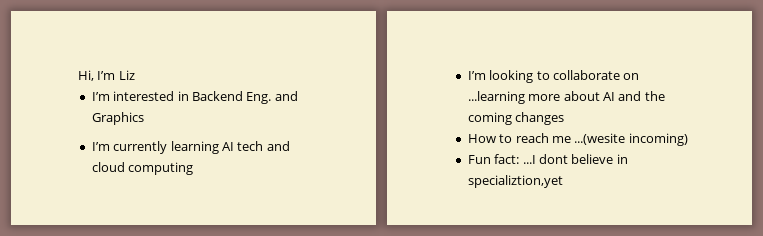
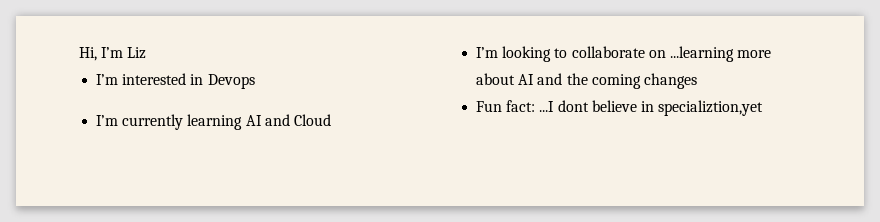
[191,91,298,104] [91,112,144,125] Backend Eng. and Graphics -> [207,74,255,89] Devops
[237,141,290,151] [91,162,194,175] tech and cloud computing -> [264,114,331,126] and Cloud
[467,133,688,146] // How to reach me ...(wesite incoming) -> (697, 81) none

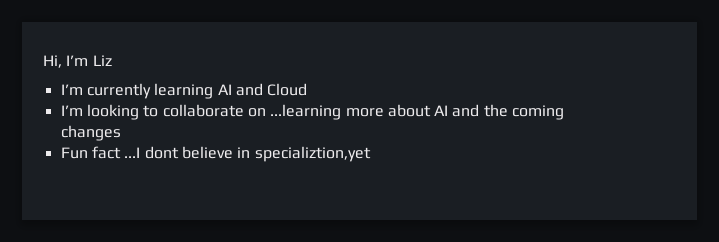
[96,73,255,89] // I’m interested in Devops -> (112, 60) none
[506,100,536,112] fact: -> [91,146,121,159] fact

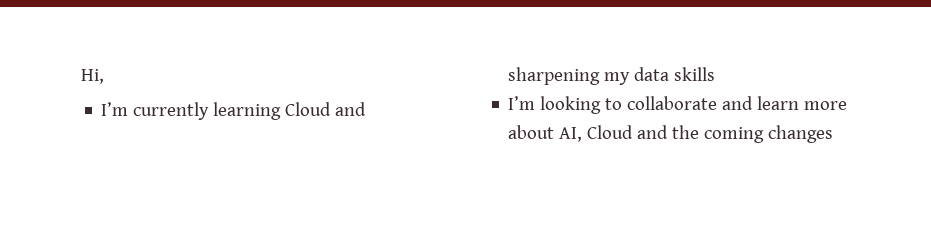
[66,55,112,66] I’m Liz -> (104, 76) none
[217,83,308,96] [60,104,565,120] [60,125,121,141] [60,146,371,162] AI and Cloud // I’m looking to collaborate on ...learning more about AI and the coming changes // Fun fact ...I dont believe in specializtion,yet -> [285,102,367,116] [508,67,716,85] [508,96,848,114] [508,125,834,143] Cloud and sharpening my data skills // I’m looking to collaborate and learn more about AI, Cloud and the coming changes

